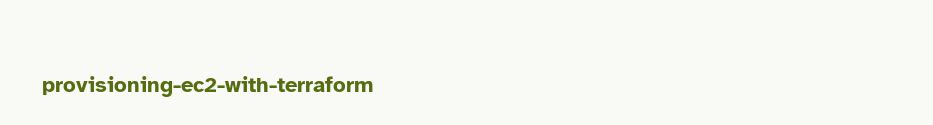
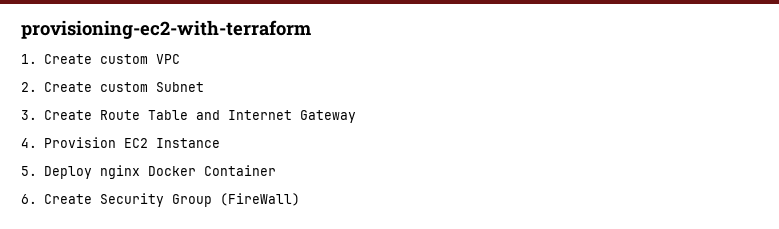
(373, 86) none -> [21,54,180,64] [21,82,204,92] [21,110,356,123] [21,137,220,148] [21,165,276,179] [21,193,300,207] // 1. Create custom VPC // 2. Create custom Subnet // 3. Create Route Table and Internet Gateway // 4. Provision EC2 Instance // 5. Deploy nginx Docker Container // 6. Create Security Group (FireWall)

